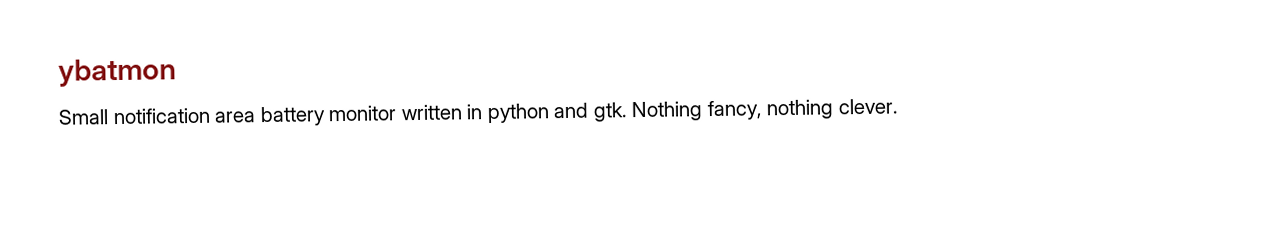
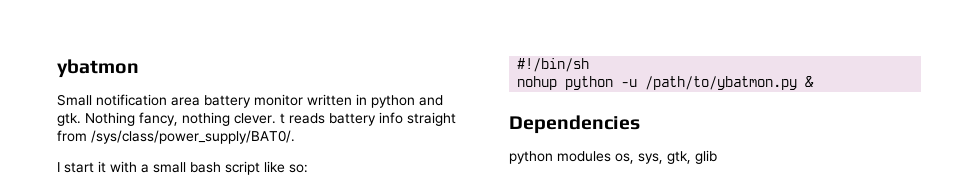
(898, 106) none -> [280,112,456,126] [57,130,295,144] [57,161,308,175] [517,58,590,72] [517,76,815,90] [509,115,640,134] [509,150,717,164] t reads battery info straight from /sys/class/power_supply/BAT0/. // I start it with a small bash script like so: // #!/bin/sh // nohup python -u /path/to/ybatmon.py & // Dependencies // python modules os, sys, gtk, glib

